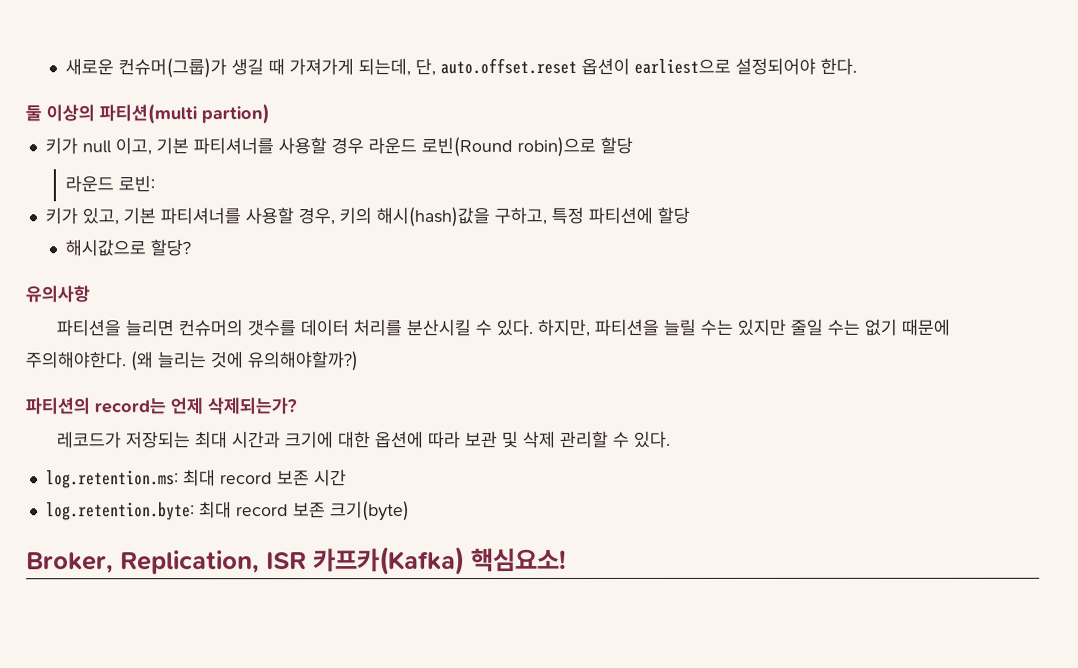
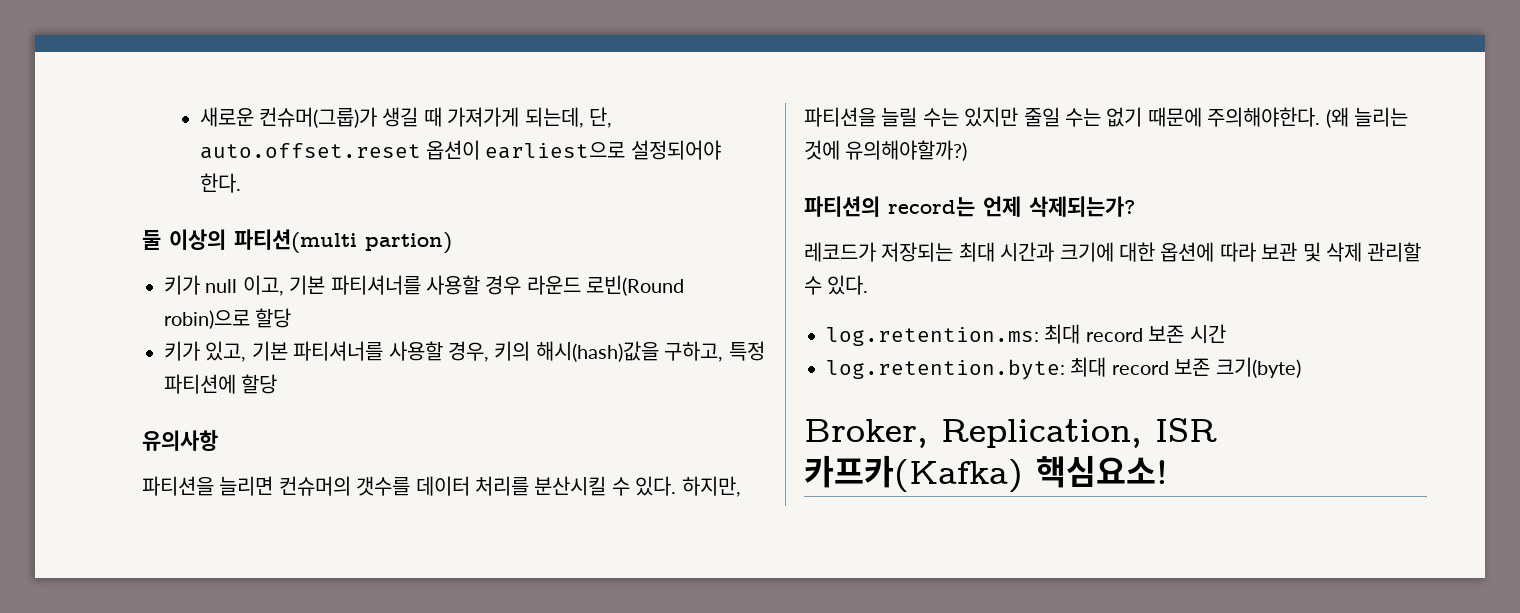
[65,175,156,193] // 라운드 로빈: -> (292, 318) none
[64,239,191,257] // 해시값으로 할당? -> (278, 384) none

